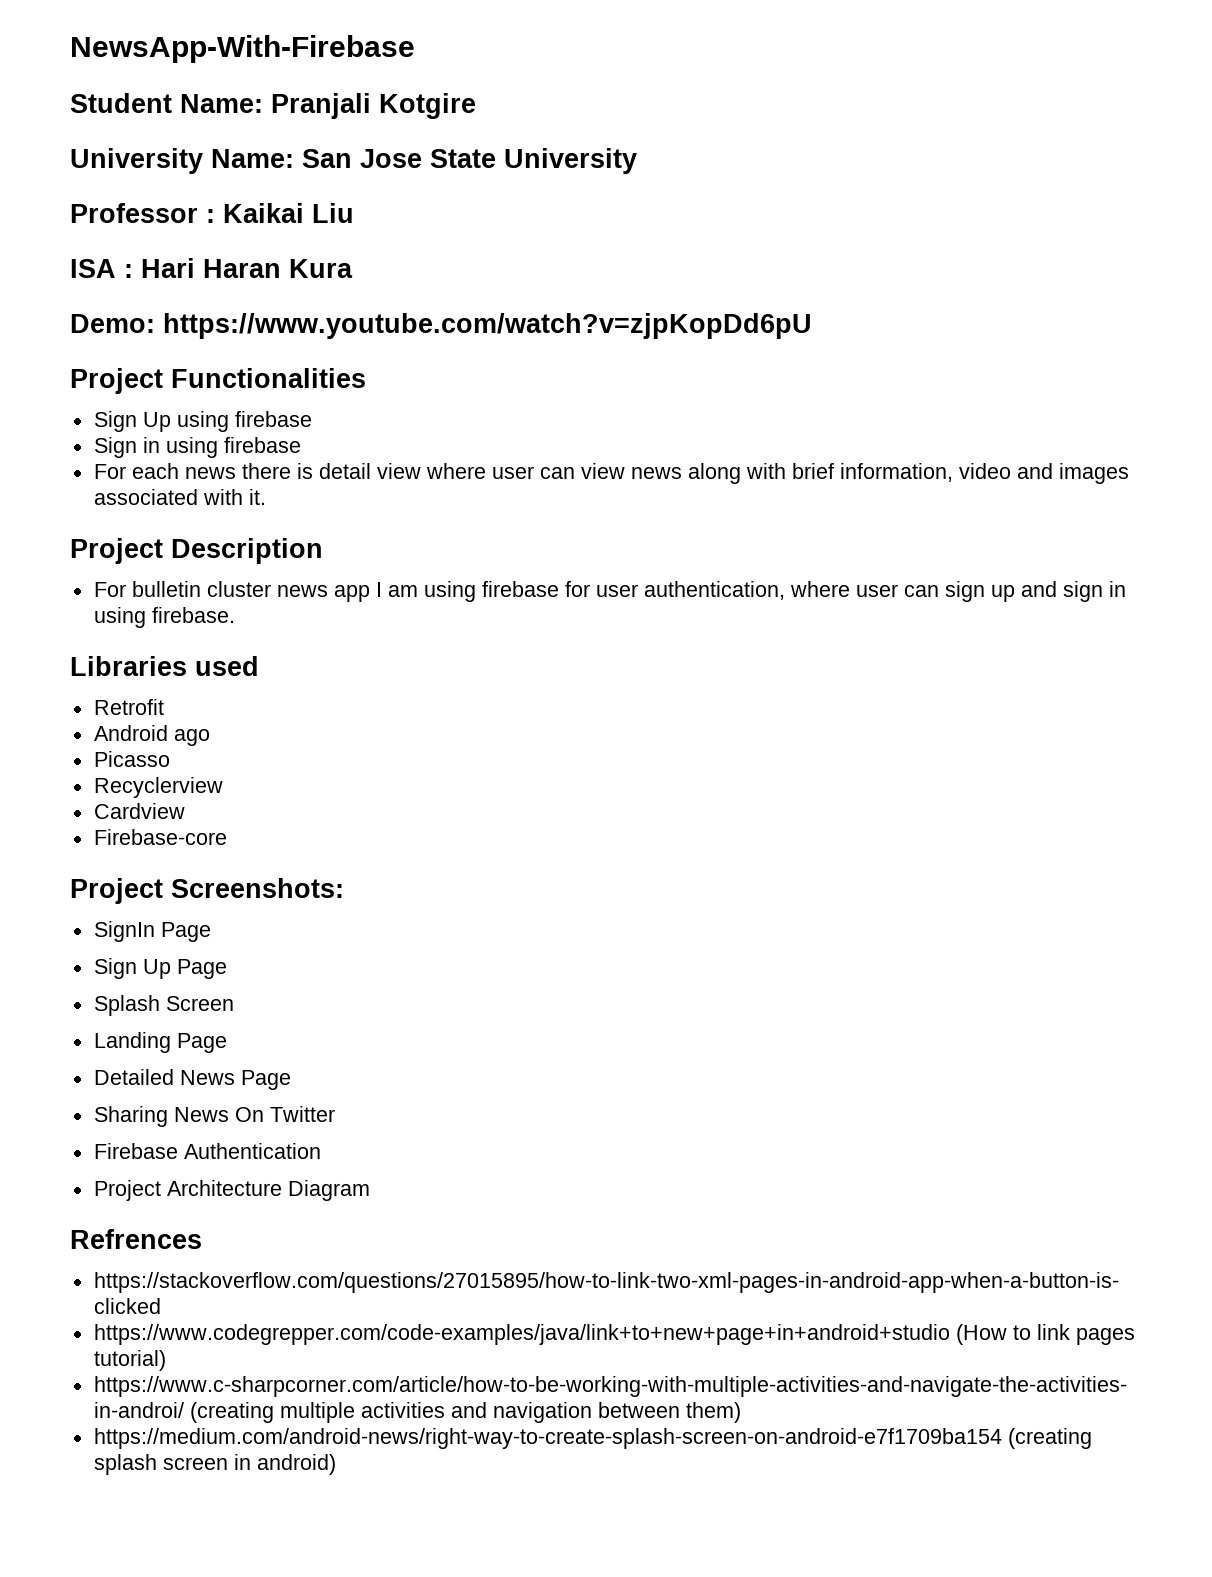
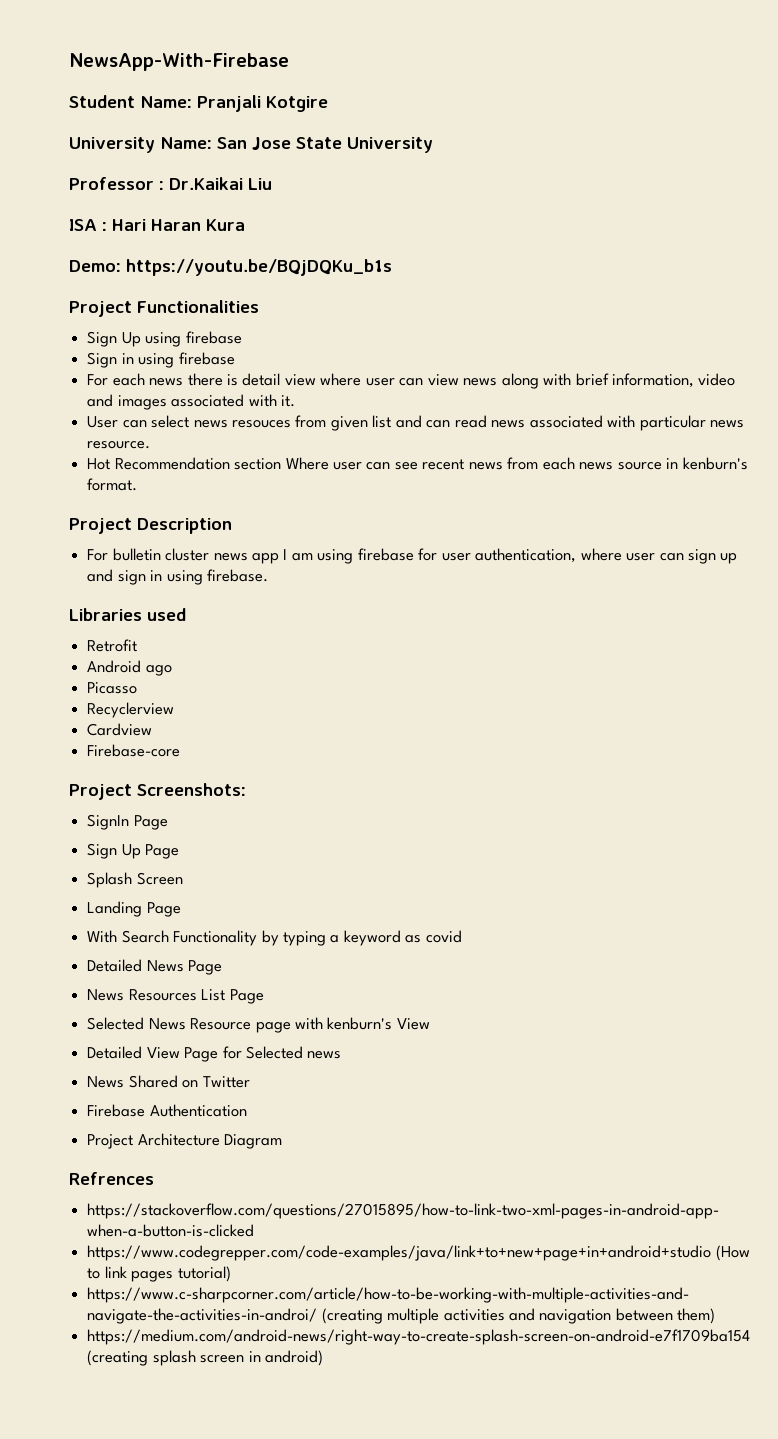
[223,203,304,223] Kaikai -> [169,177,243,190] Dr.Kaikai
[163,313,812,339] https://www.youtube.com/watch?v=zjpKopDd6pU -> [126,259,392,276] https://youtu.be/BQjDQKu_b1s
(266, 497) none -> [87,415,744,431] [87,441,151,449] [87,457,748,470] [87,478,138,491] // User can select news resouces from given list and can read news associated with particular news resource. // Hot Recommendation section Where user can see recent news from each news source in kenburn's format.
[93,1069,291,1090] [93,1106,264,1127] Detailed News Page // Sharing News On -> [87,930,462,946] [87,959,223,975] [87,989,264,1004] [87,1017,430,1033] [87,1046,342,1062] [87,1075,199,1088] With Search Functionality by typing a keyword as covid // Detailed News Page // News Resources List Page // Selected News Resource page with kenburn's View // Detailed View Page for Selected news // News Shared on

